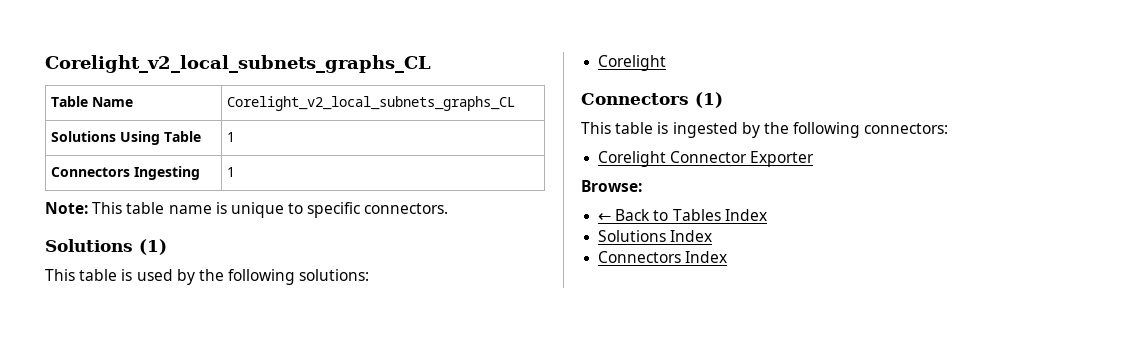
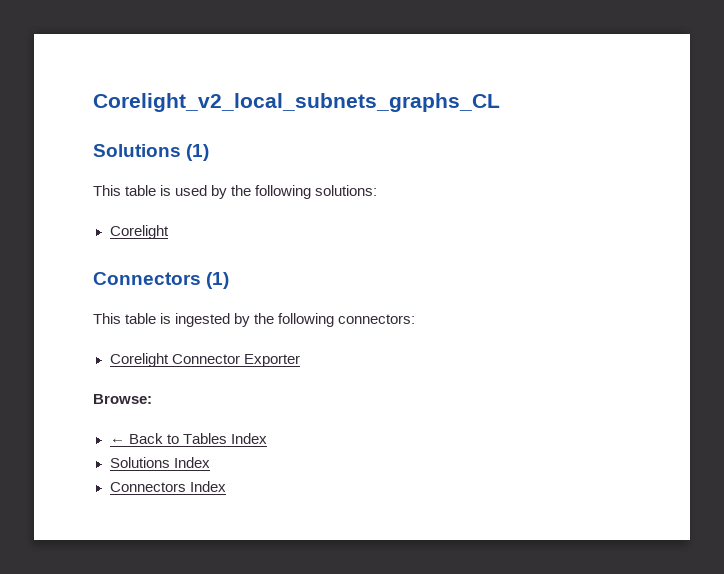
[45,55,431,73] [51,96,134,107] [227,96,516,111] [51,131,202,145] [227,132,236,142] [51,166,201,180] [227,167,236,177] [45,202,449,218] Corelight_v2_local_subnets_graphs_CL // Table Name | Corelight_v2_local_subnets_graphs_CL // Solutions Using Table | 1 // Connectors Ingesting | 1 // Note: This table name is unique to specific connectors. -> [93,93,500,112] Corelight_v2_local_subnets_graphs_CL

